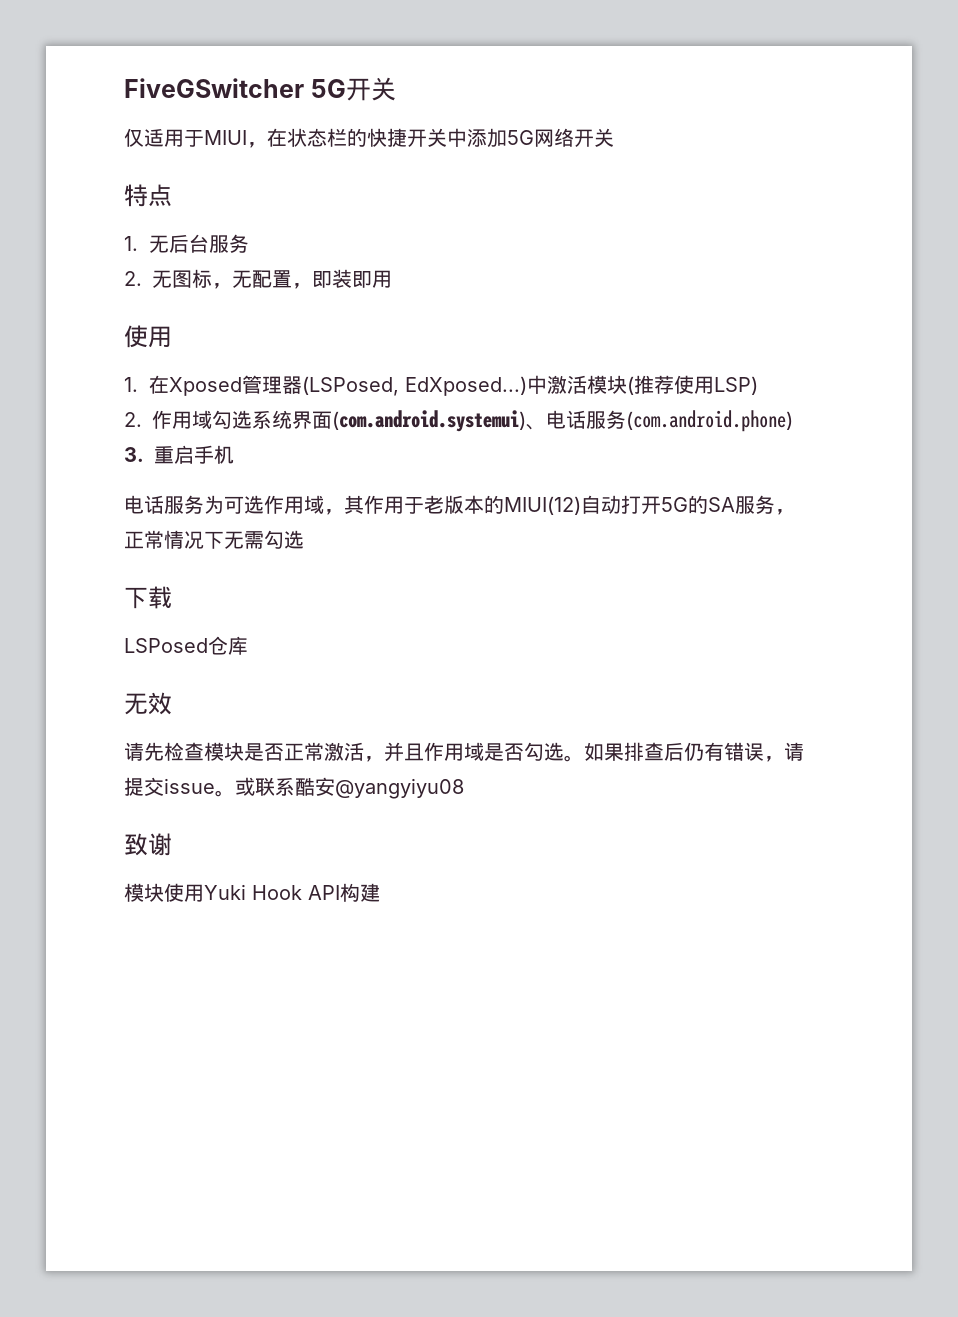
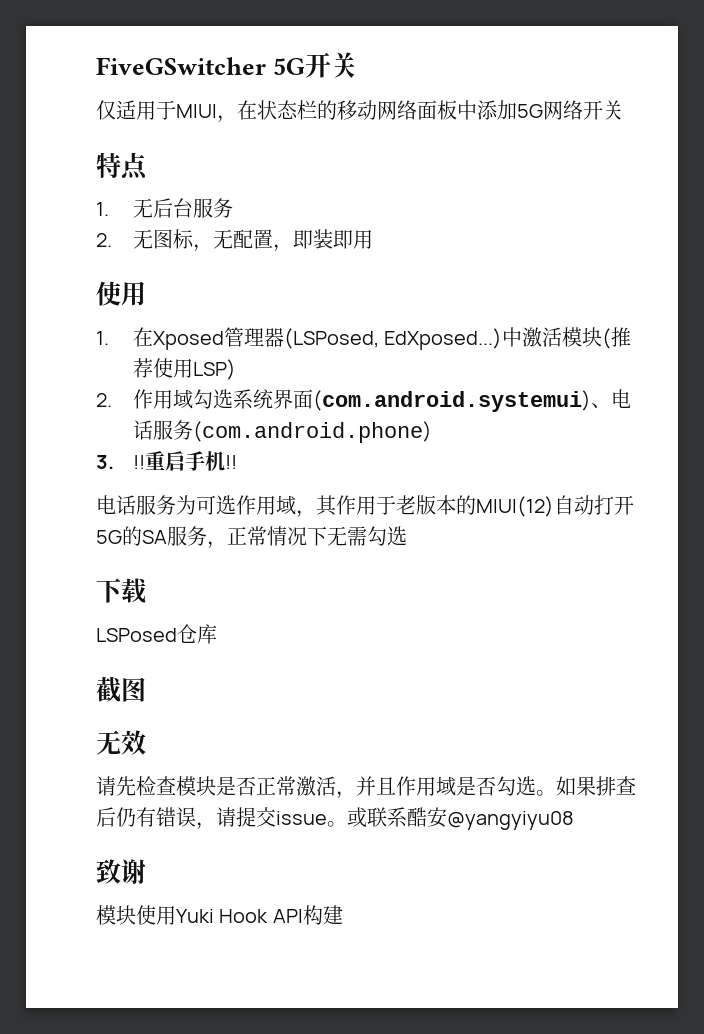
[367,128,447,147] 快捷开关 -> [337,100,457,120] 移动网络面板
(144, 454) none -> [132,455,145,469] !!
(234, 454) none -> [224,455,237,469] !!
(248, 645) none -> [96,676,146,703] // 截图

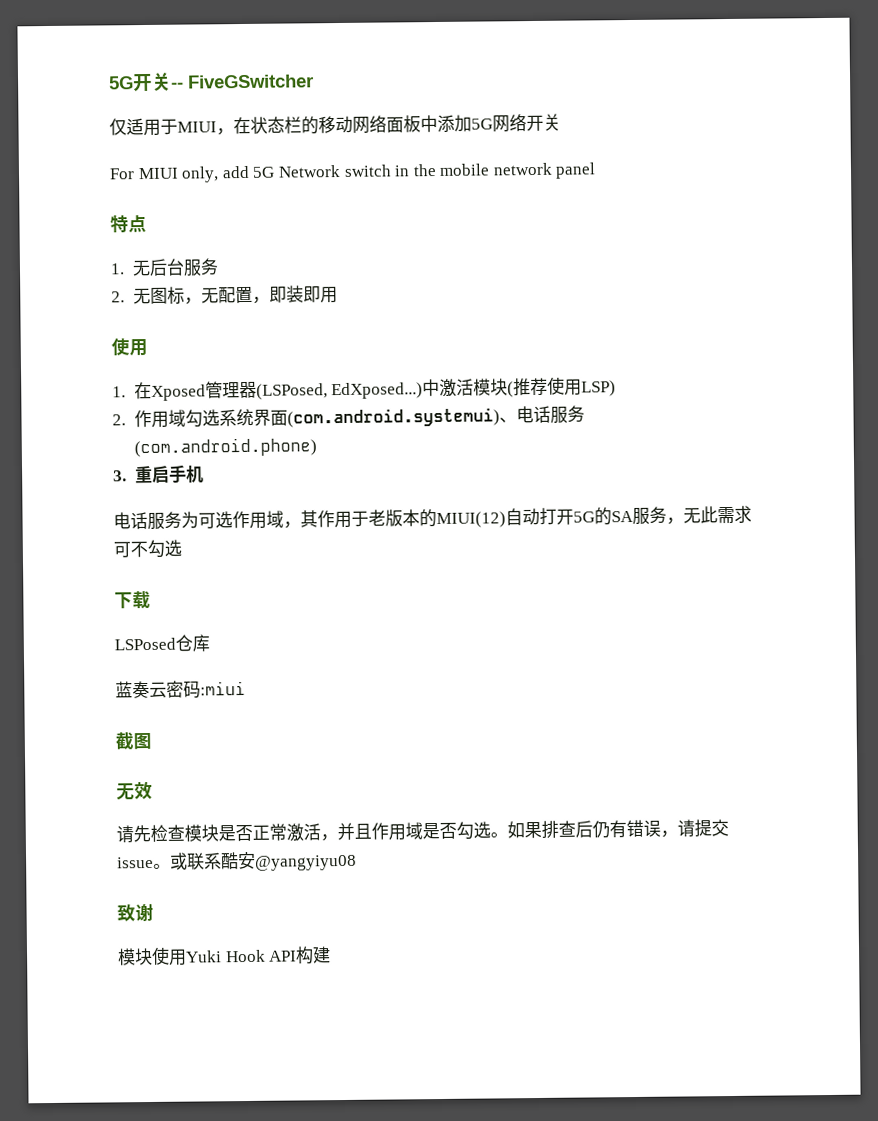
[96,57,266,75] FiveGSwitcher -> (108, 83) none
(358, 65) none -> [171,74,314,89] -- FiveGSwitcher
(623, 110) none -> [109,162,597,183] // For MIUI only, add 5G Network switch in the mobile network panel
[132,455,145,469] !! -> (127, 476) none
[224,455,237,469] !! -> (204, 474) none
[227,526,367,546] 正常情况下无需 -> [683,505,752,524] [113,540,148,558] 无此需求可不
(217, 634) none -> [115,680,246,699] // 蓝奏云密码:miui

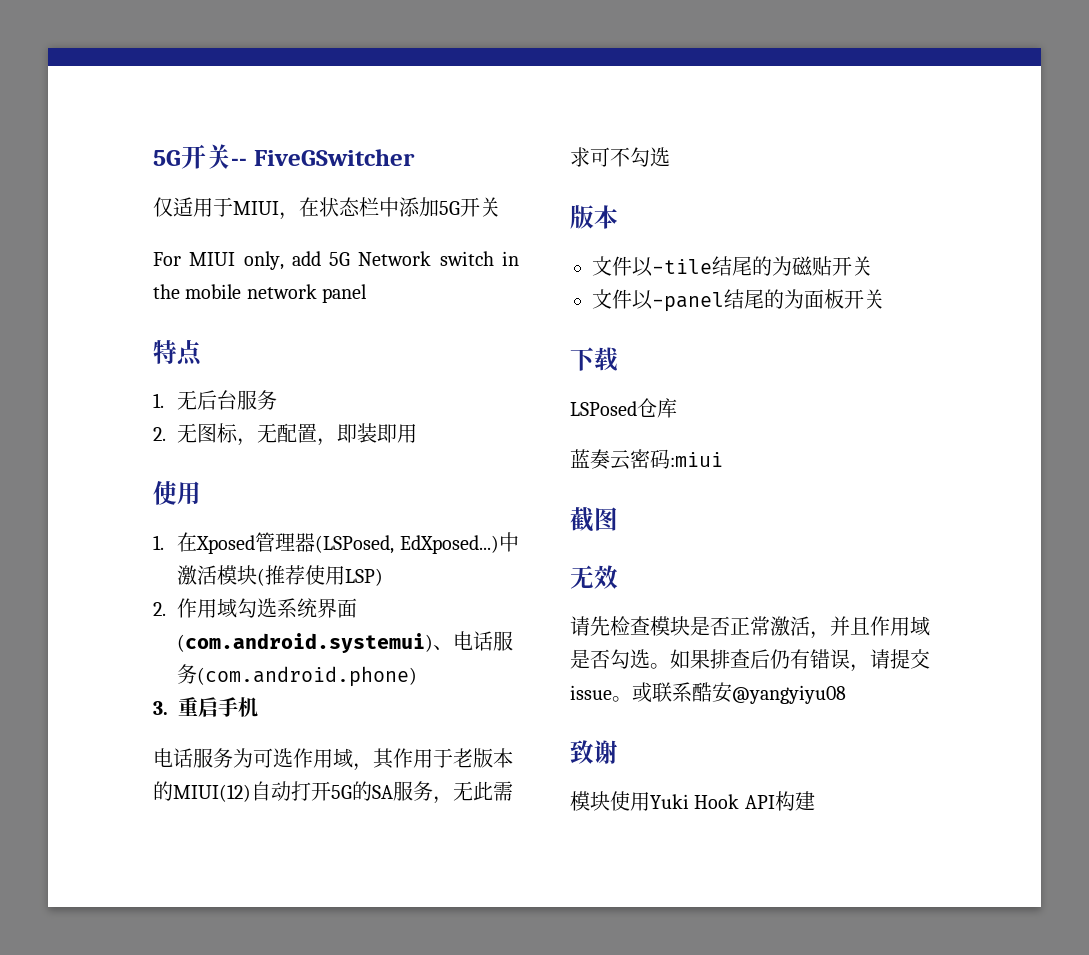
[301,115,421,135] 的移动网络面板 -> (379, 207) none
[492,114,527,133] 网络 -> (460, 208) none
(182, 548) none -> [570,205,618,229] [592,256,872,277] [592,289,884,312] // 版本 // 文件以-tile结尾的为磁贴开关 // 文件以-panel结尾的为面板开关

